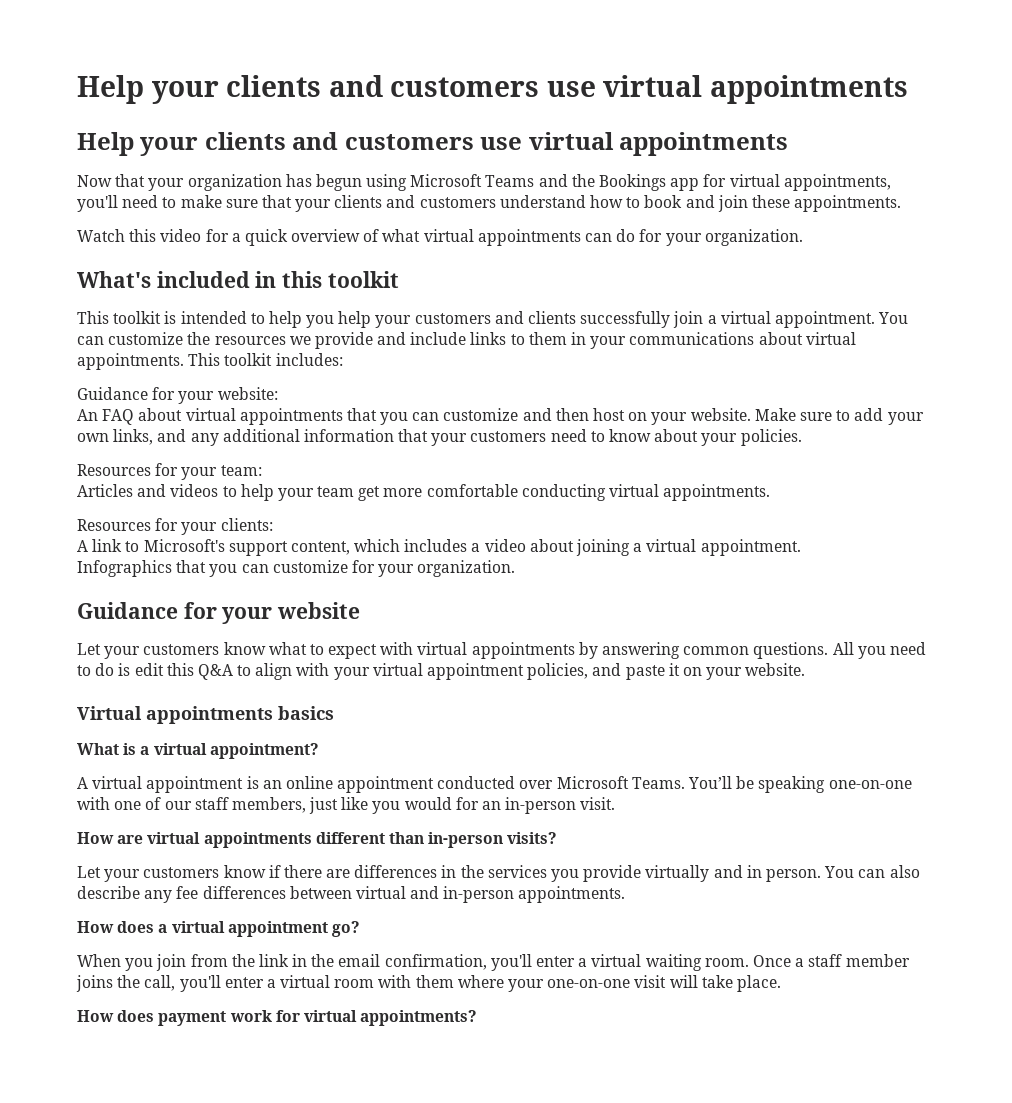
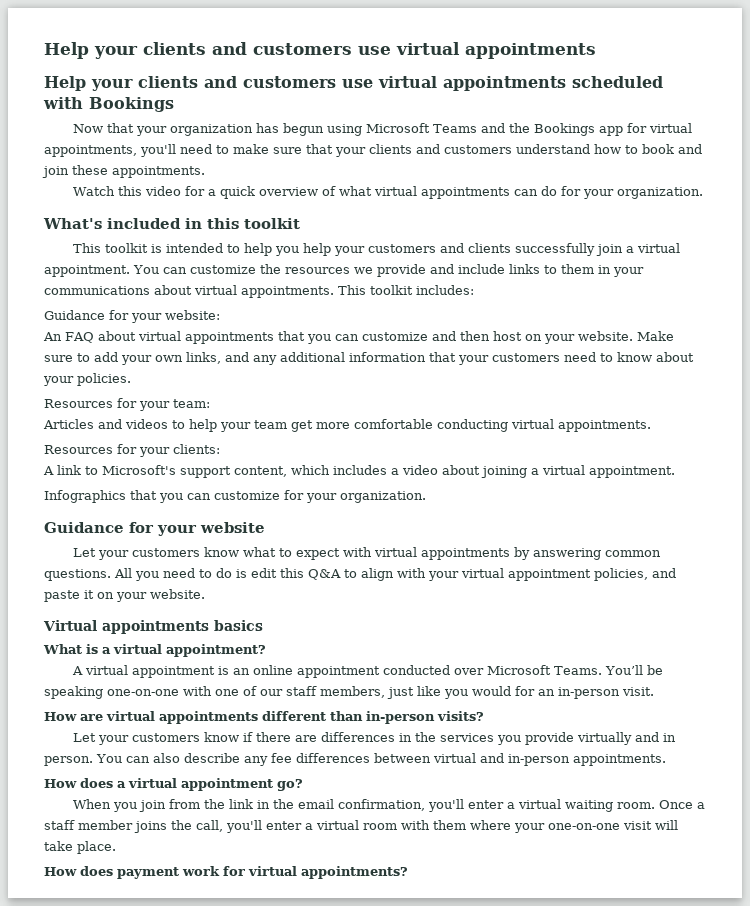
(789, 144) none -> [572,76,663,88] [43,97,174,112] scheduled with Bookings

